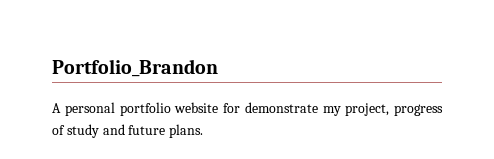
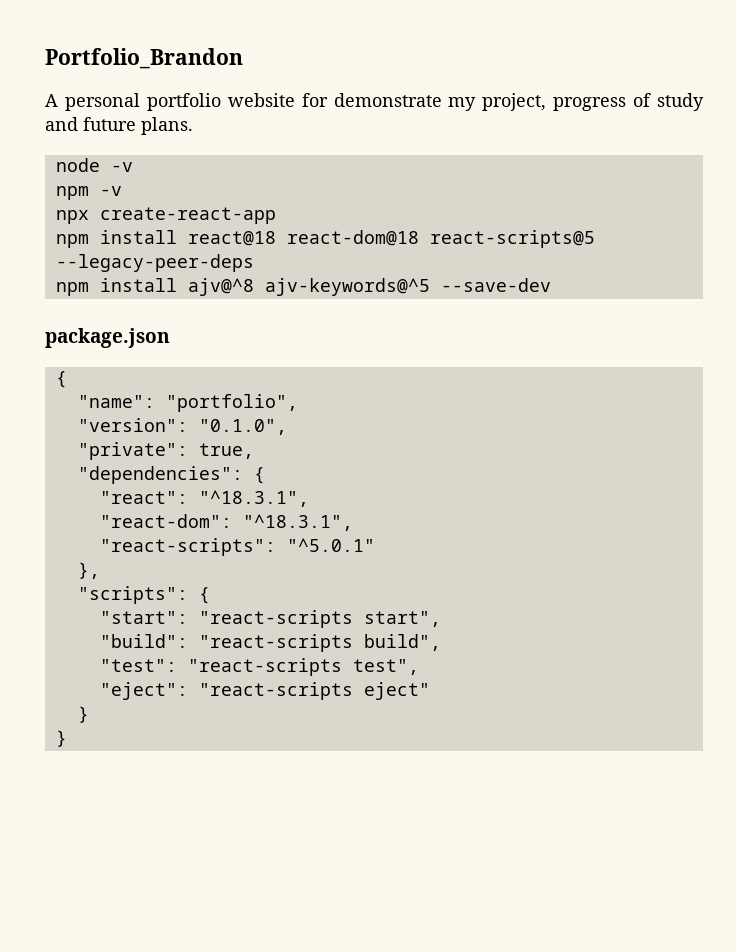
(204, 131) none -> [55,158,133,172] [55,186,122,200] [55,207,276,224] [55,230,595,248] [55,254,254,272] [55,278,551,296] [45,328,170,348] [55,371,67,388] [77,394,298,412] [77,418,287,435] [77,442,254,460] [77,466,265,484] [99,490,309,507] [99,514,353,531] [99,538,375,556] [77,562,100,579] [77,586,210,604] [99,610,441,628] [99,634,441,652] [99,658,419,676] [99,682,430,700] [77,706,89,723] [55,730,67,747] // node -v // npm -v // npx create-react-app // npm install react@18 react-dom@18 react-scripts@5 --legacy-peer-deps // npm install ajv@^8 ajv-keywords@^5 --save-dev // package.json // { // "name": "portfolio", // "version": "0.1.0", // "private": true, // "dependencies": { // "react": "^18.3.1", // "react-dom": "^18.3.1", // "react-scripts": "^5.0.1" // }, // "scripts": { // "start": "react-scripts start", // "build": "react-scripts build", // "test": "react-scripts test", // "eject": "react-scripts eject" // } // }

